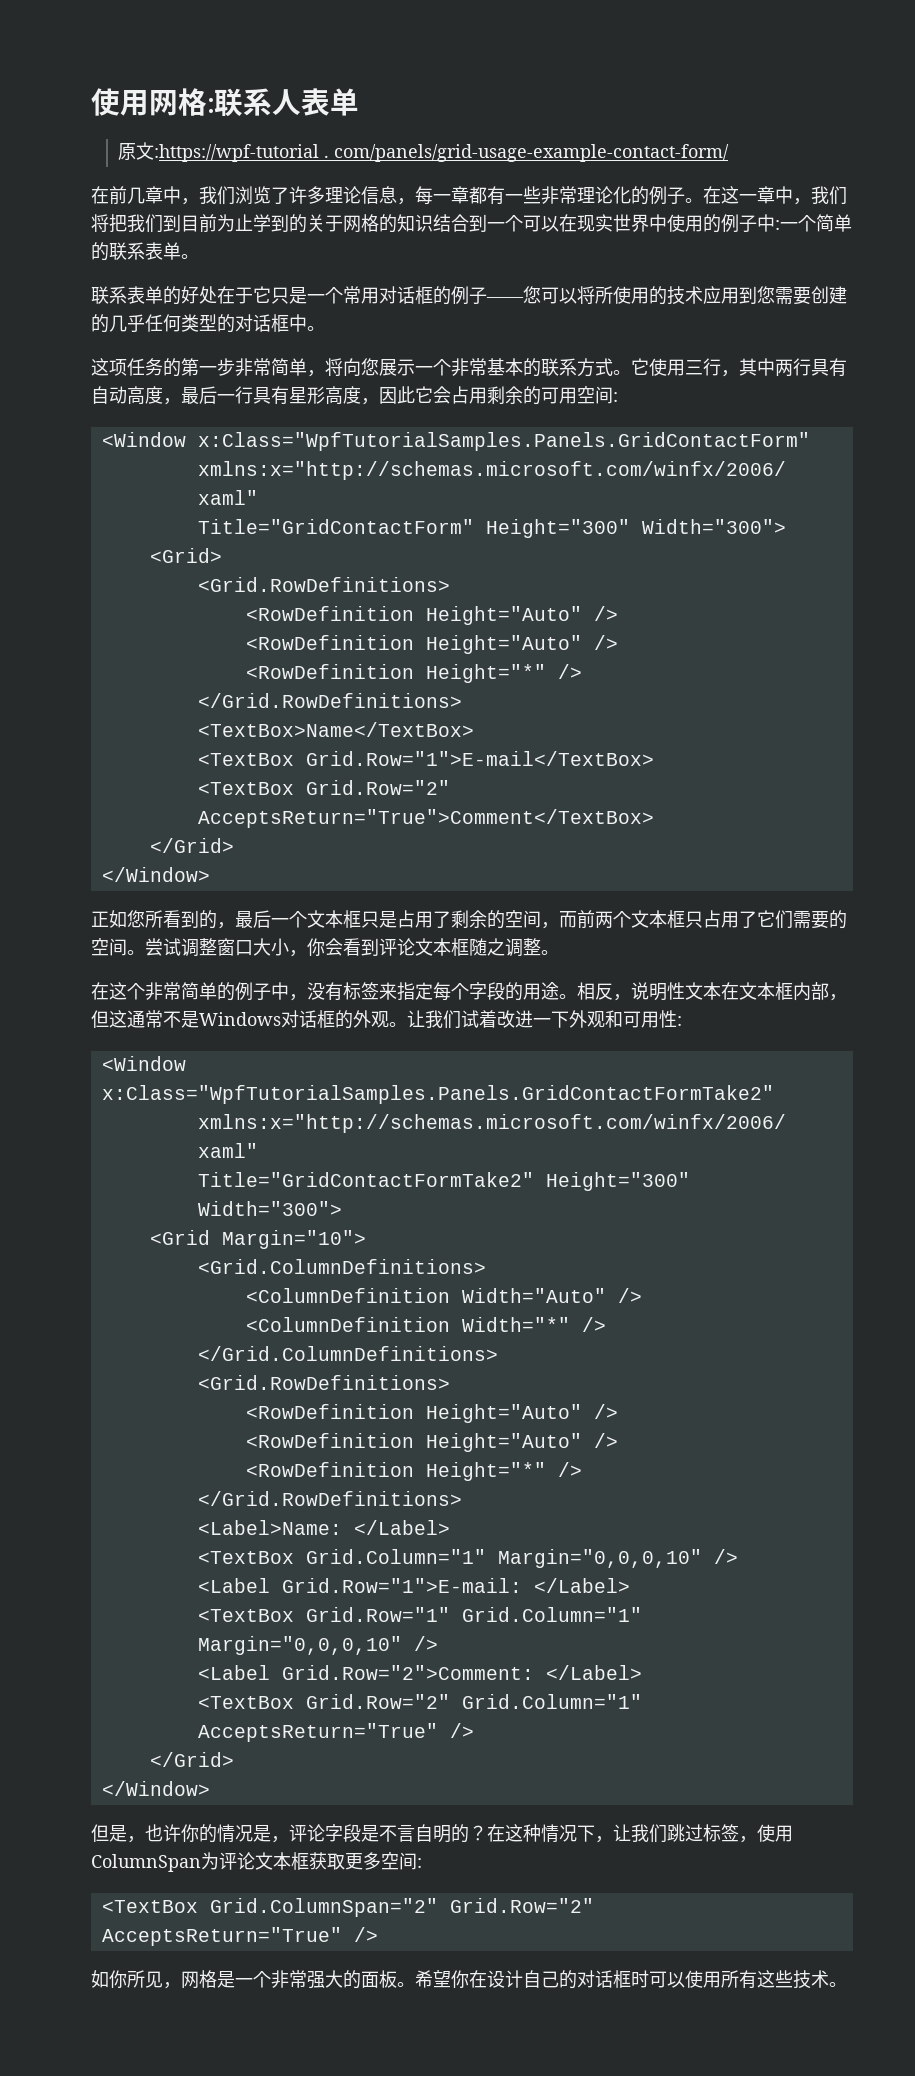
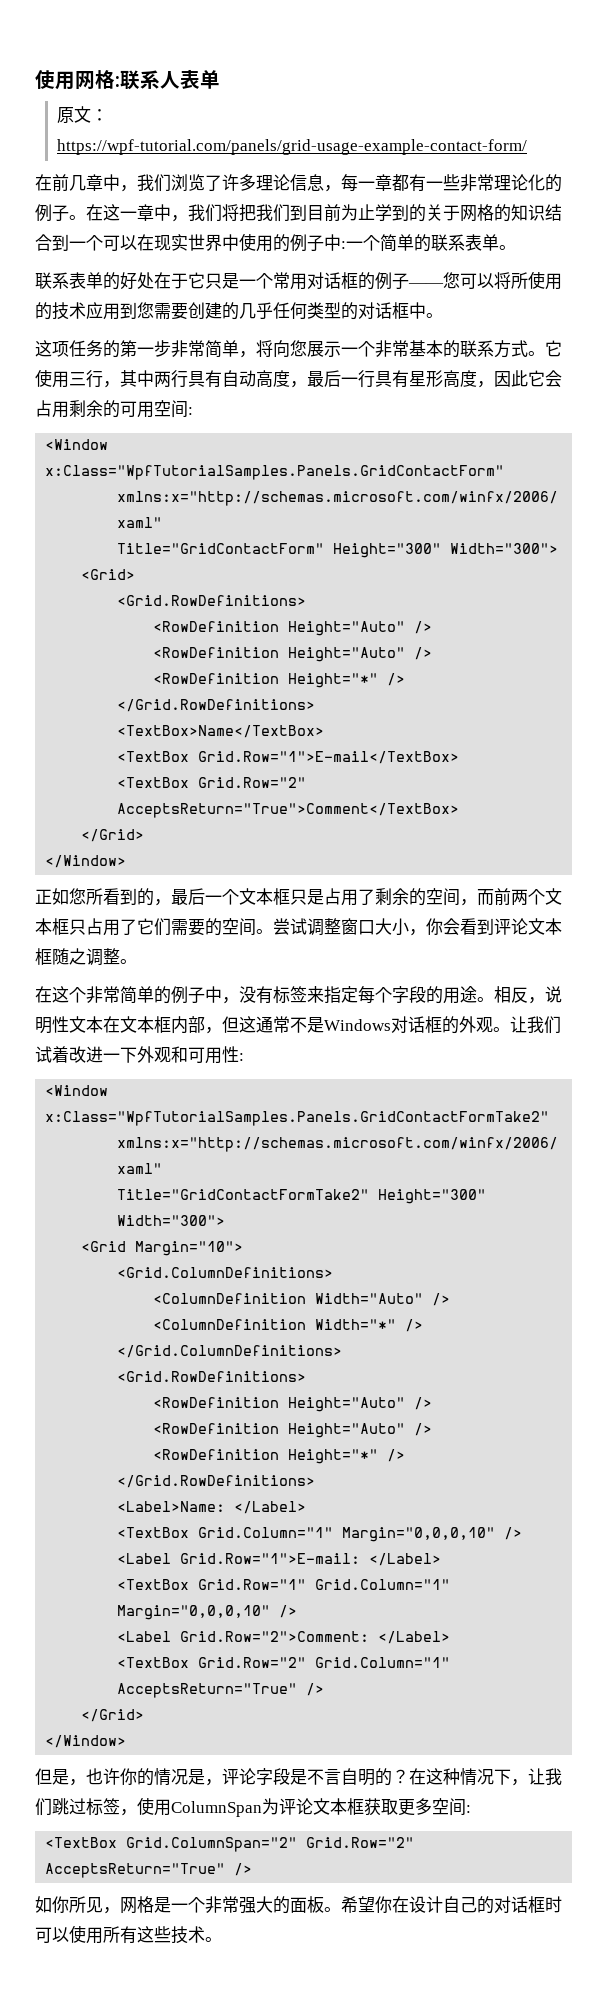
[154,144,730,162] :https://wpf-tutorial . com/panels/grid-usage-example-contact-form/ -> [90,109,108,121] [56,139,527,155] ：https://wpf-tutorial.com/panels/grid-usage-example-contact-form/

